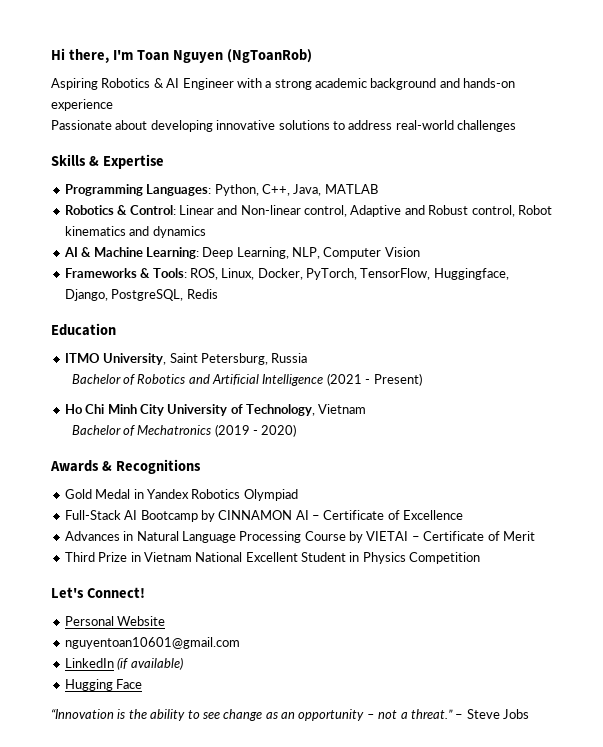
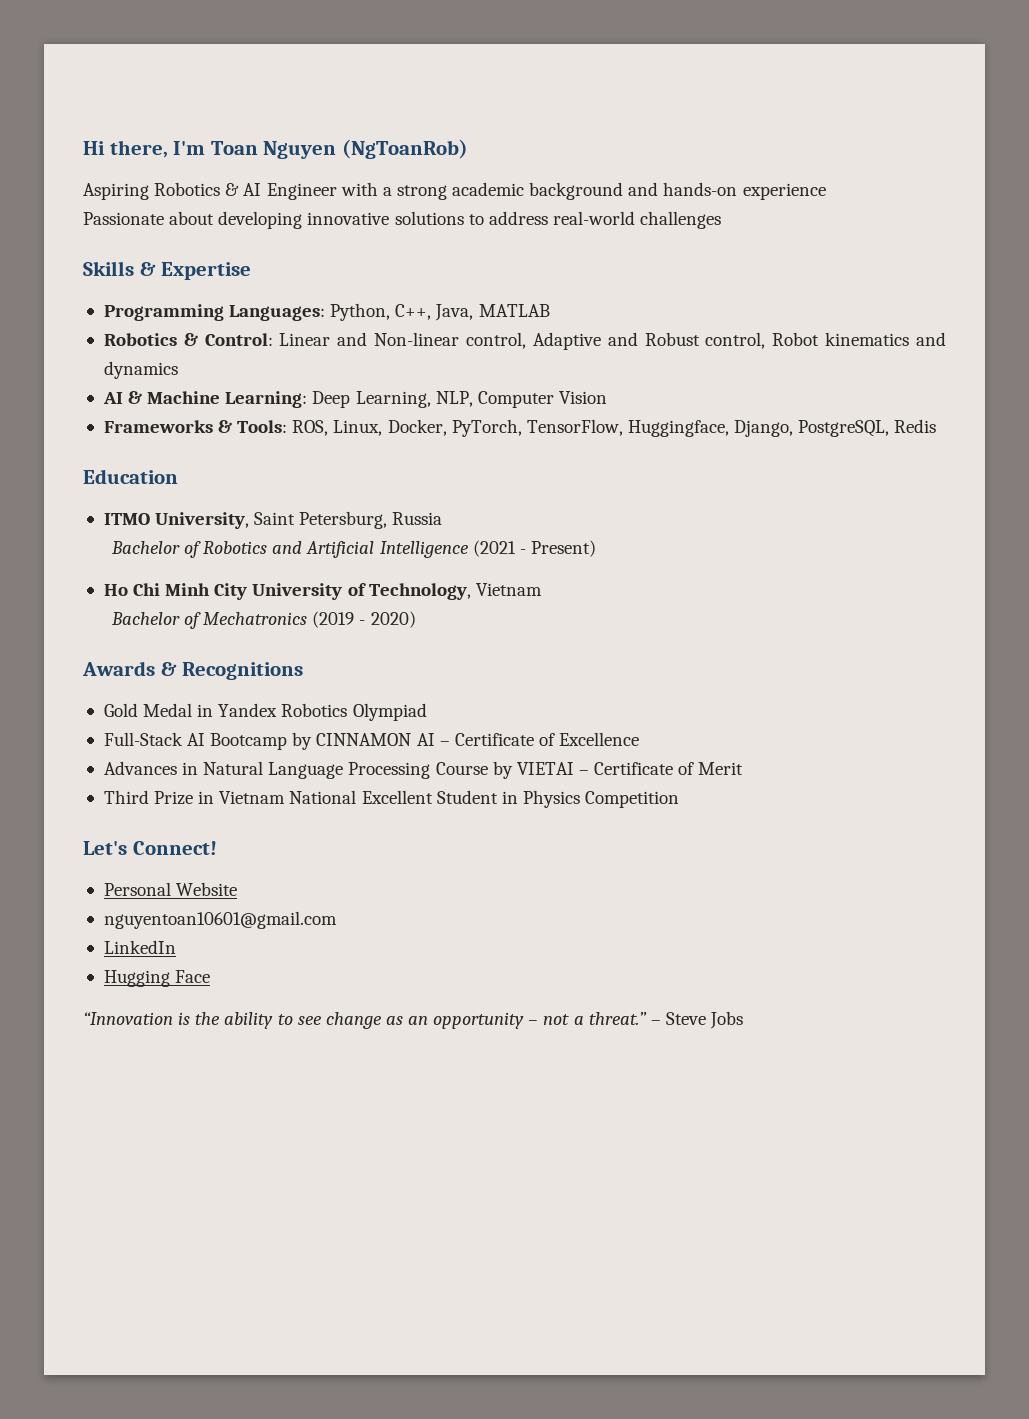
[117,657,183,670] (if available) -> (176, 947) none

